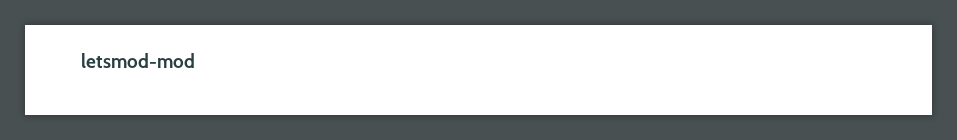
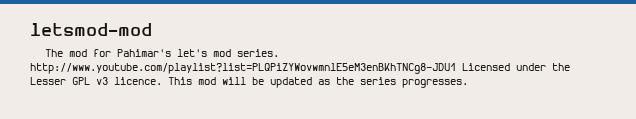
(195, 60) none -> [44,49,279,57] [30,63,570,74] [30,77,468,88] // The mod for Pahimar's let's mod series. http://www.youtube.com/playlist?list=PLQPiZYWovwmnlE5eM3enBKhTNCg8-JDU1 Licensed under the Lesser GPL v3 licence. This mod will be updated as the series progresses.

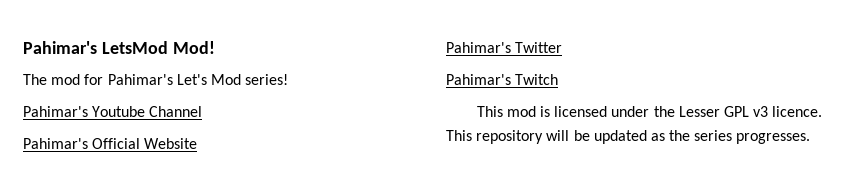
[30,23,152,36] letsmod-mod -> [23,41,215,54] Pahimar's LetsMod Mod!
[176,49,279,57] [30,63,510,74] let's mod series. http://www.youtube.com/playlist?list=PLQPiZYWovwmnlE5eM3enBKhTNCg8-JDU1 Licensed -> [176,74,289,85] [23,106,203,117] [23,138,198,149] [446,42,563,53] [446,74,559,85] [476,106,608,117] Let's Mod series! // Pahimar's Youtube Channel // Pahimar's Official Website // Pahimar's Twitter // Pahimar's Twitch // This mod is licensed
[198,77,216,85] mod -> [476,130,544,144] repository

